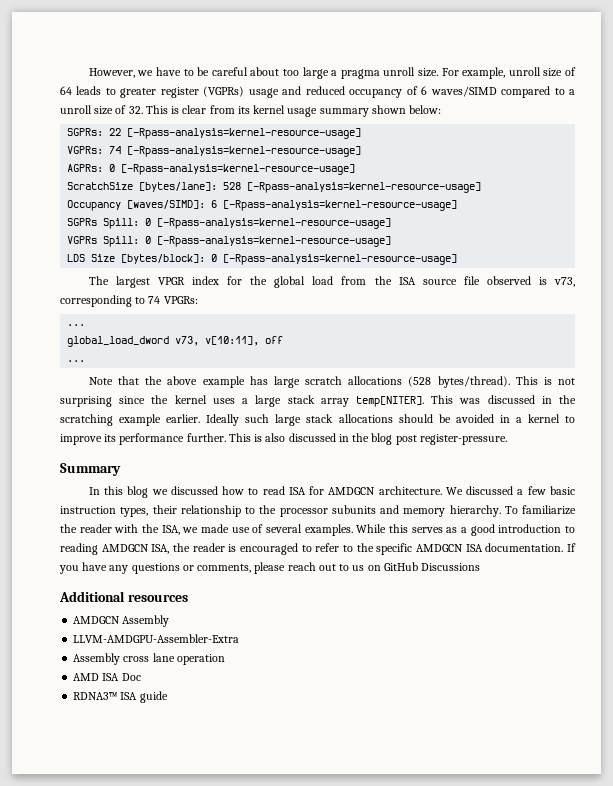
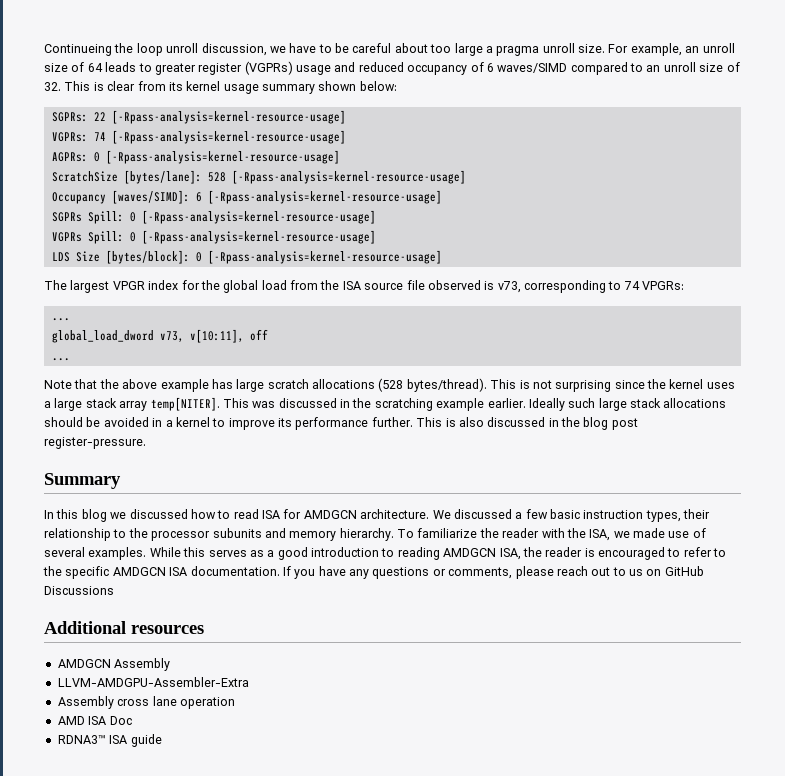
[88,68,135,78] However, -> [44,43,267,56] Continueing the loop unroll discussion,
(506, 73) none -> [685,46,700,53] an
[568,89,575,95] a -> [646,65,661,72] an

